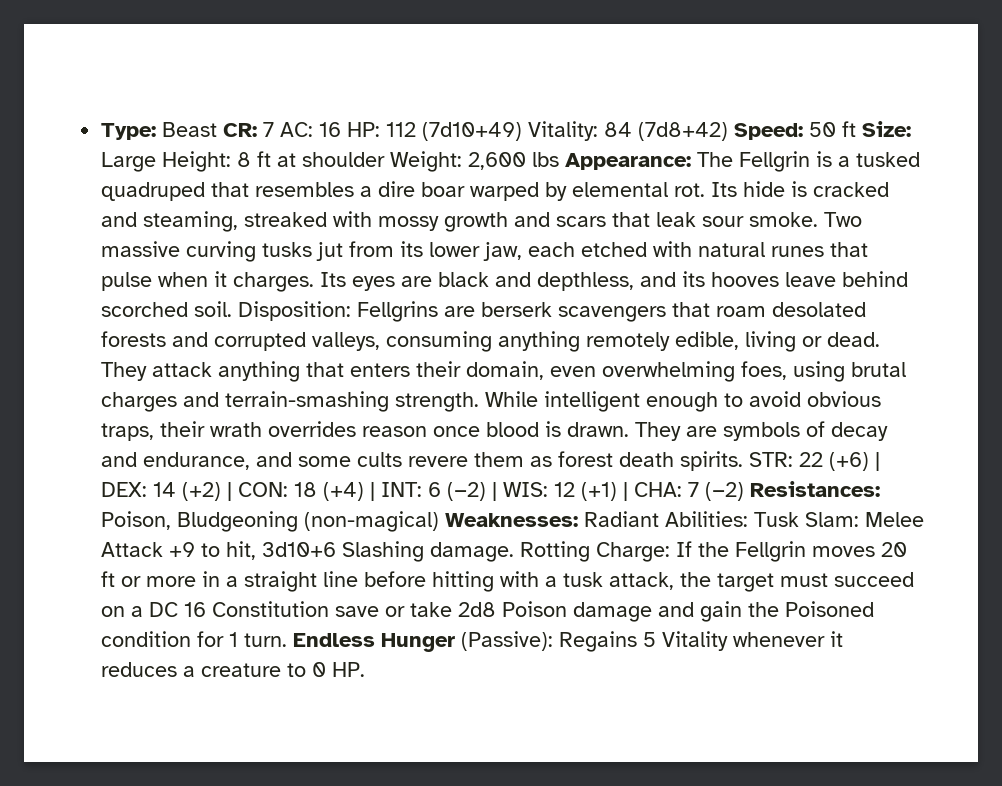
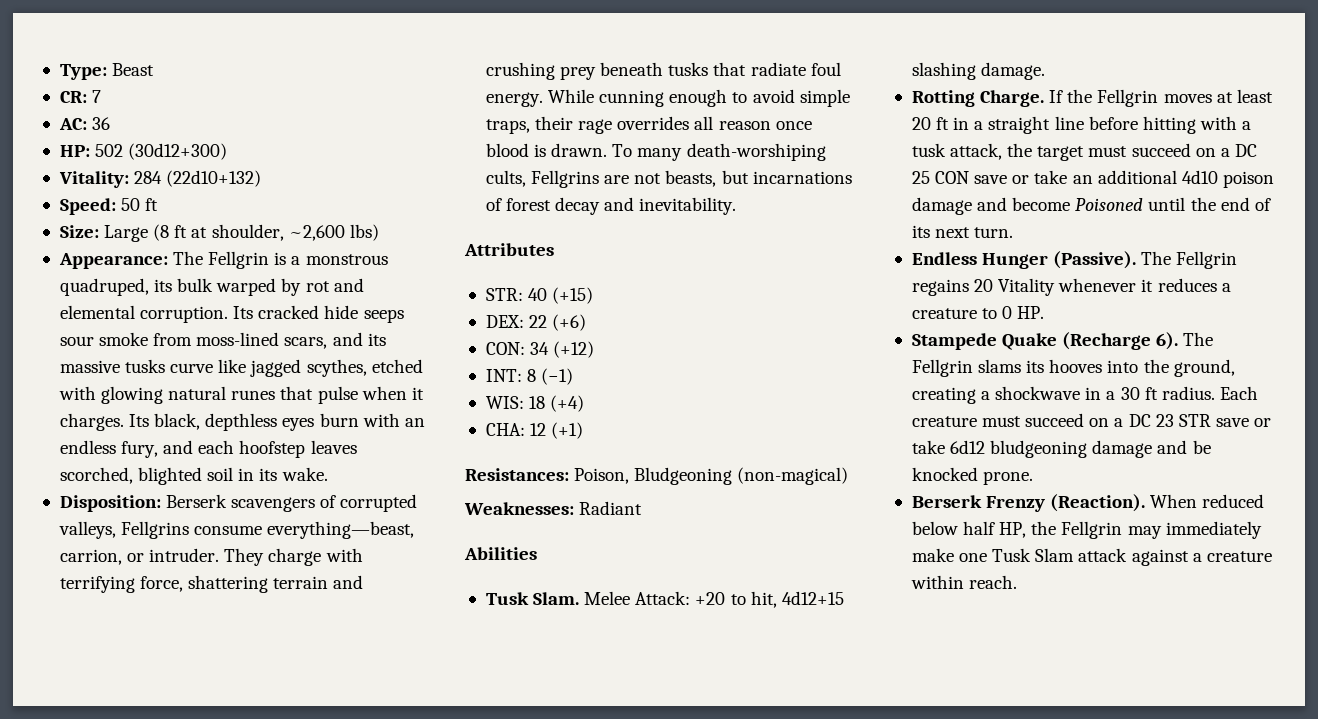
(218, 129) none -> (155, 69) //
[280,121,729,141] AC: 16 HP: 112 (7d10+49) Vitality: 84 (7d8+42) -> [58,117,111,130] [59,143,228,160] [58,170,262,188] // AC: 36 // HP: 502 (30d12+300) // Vitality: 284 (22d10+132) //
(857, 129) none -> (159, 204) //
[162,151,560,172] Height: 8 ft at shoulder Weight: 2,600 lbs -> [153,224,379,241] (8 ft at shoulder, ~2,600 lbs) //
[856,152,921,167] [101,181,890,201] [101,211,863,232] [101,241,576,262] tusked quadruped that resembles a dire boar warped by elemental rot. Its hide is cracked and steaming, streaked with mossy growth and scars that leak sour smoke. Two massive curving tusks jut from its lower jaw, each -> [305,254,388,265] [59,278,364,296] [59,305,404,323] [59,332,386,349] [59,359,367,377] monstrous quadruped, its bulk warped by rot and elemental corruption. Its cracked hide seeps sour smoke from moss-lined scars, and its massive tusks curve like jagged scythes,
(693, 249) none -> [101,386,164,404] glowing
[352,271,909,291] [101,301,867,322] [101,331,881,352] [101,361,907,382] [101,391,641,412] eyes are black and depthless, and its hooves leave behind scorched soil. Disposition: Fellgrins are berserk scavengers that roam desolated forests and corrupted valleys, consuming anything remotely edible, living or dead. They attack anything that enters their domain, even overwhelming foes, using brutal charges and terrain-smashing strength. While intelligent -> [154,413,425,431] [59,440,357,458] [59,467,328,485] [59,494,418,512] [58,521,415,539] [59,548,363,566] [59,575,364,593] [485,62,841,80] [485,89,665,107] black, depthless eyes burn with an endless fury, and each hoofstep leaves scorched, blighted soil in its wake. // Disposition: Berserk scavengers of corrupted valleys, Fellgrins consume everything—beast, carrion, or intruder. They charge with terrifying force, shattering terrain and crushing prey beneath tusks that radiate foul energy. While cunning
[807,391,882,407] obvious -> [799,89,850,107] simple
[210,421,357,437] wrath overrides -> [578,116,714,134] rage overrides all
[635,421,889,441] [101,451,881,471] [101,482,745,501] They are symbols of decay and endurance, and some cults revere them as forest death spirits. STR: 22 (+6) | DEX: 14 (+2) | CON: 18 (+4) | INT: 6 (−2) | WIS: 12 (+1) | CHA: 7 (−2) -> [612,143,826,161] [485,170,852,188] [485,197,737,215] [464,243,554,256] [485,287,594,304] [485,314,587,331] [485,341,595,358] [485,368,574,385] [485,395,585,412] [485,422,584,439] To many death-worshiping cults, Fellgrins are not beasts, but incarnations of forest decay and inevitability. // Attributes // STR: 40 (+15) // DEX: 22 (+6) // CON: 34 (+12) // INT: 8 (−1) // WIS: 18 (+4) // CHA: 12 (+1) //
(440, 521) none -> (849, 476) //
[665,511,925,527] [101,541,425,562] Abilities: Tusk Slam: Melee Attack +9 to hit, 3d10+6 Slashing -> [464,547,537,560] [485,591,844,608] [911,62,976,80] // Abilities // Tusk Slam. Melee Attack: +20 to hit, 4d12+15 slashing
[520,541,671,562] Rotting Charge: -> [911,90,1045,107] // Rotting Charge.
[881,542,908,557] [101,571,197,587] 20 ft or more -> [1216,89,1273,103] [911,117,950,130] at least 20 ft
[184,601,875,622] [101,631,239,647] 16 Constitution save or take 2d8 Poison damage and gain the Poisoned condition for 1 -> [911,170,1274,188] [911,197,1271,215] [911,225,971,238] 25 CON save or take an additional 4d10 poison damage and become Poisoned until the end of its next
(288, 640) none -> (1014, 232) //
[461,631,657,652] (Passive): Regains 5 -> [1053,251,1238,269] [911,279,994,296] (Passive). The Fellgrin regains 20
(366, 669) none -> [911,332,1214,350] [911,359,1235,377] [911,386,1258,404] [911,413,1272,427] [911,440,1211,458] [911,467,1034,485] [911,494,1265,512] [911,521,1262,539] [911,548,1272,566] [910,575,1018,589] // Stampede Quake (Recharge 6). The Fellgrin slams its hooves into the ground, creating a shockwave in a 30 ft radius. Each creature must succeed on a DC 23 STR save or take 6d12 bludgeoning damage and be knocked prone. // Berserk Frenzy (Reaction). When reduced below half HP, the Fellgrin may immediately make one Tusk Slam attack against a creature within reach.

